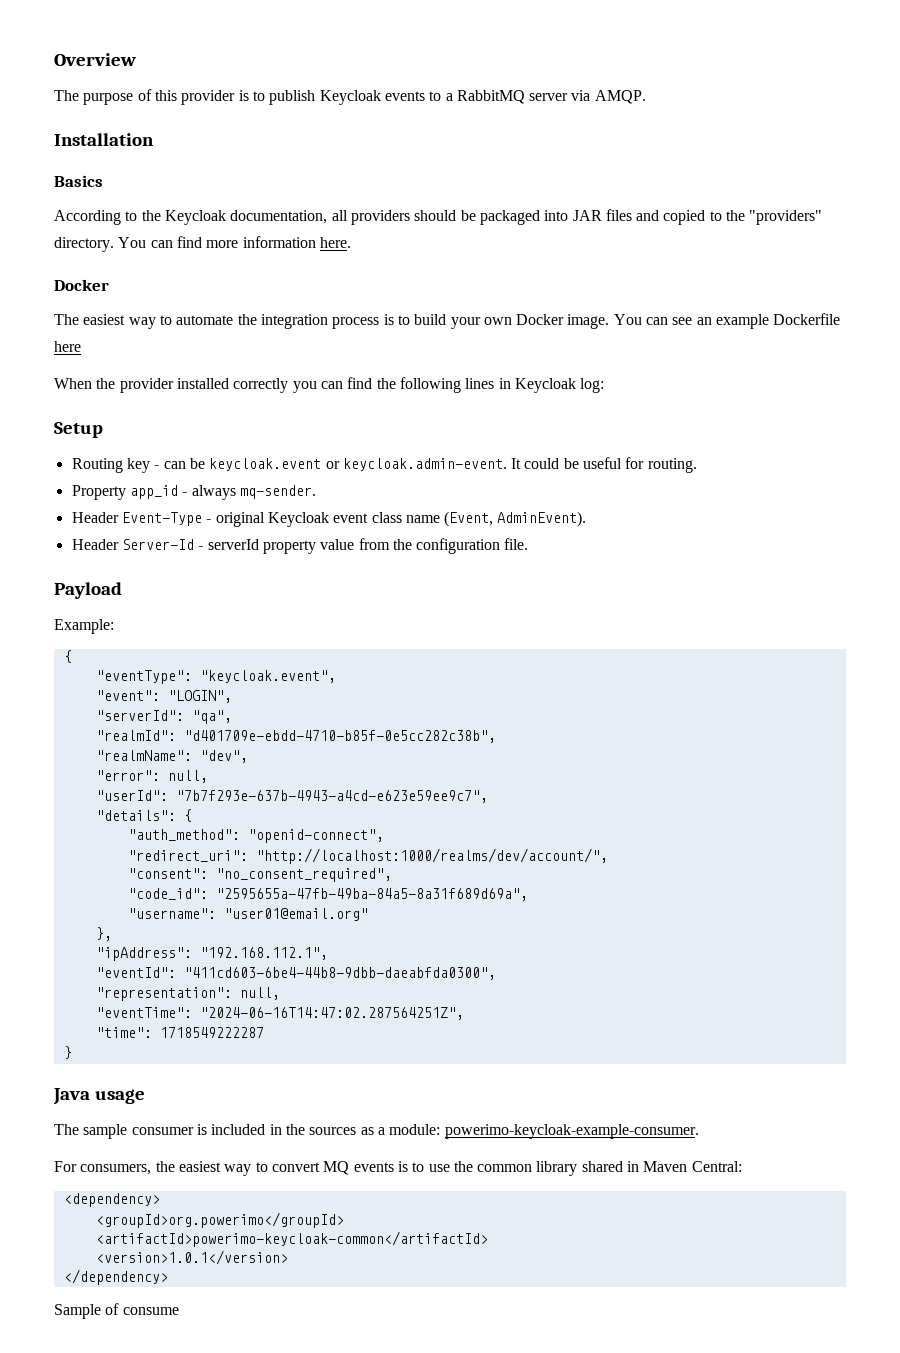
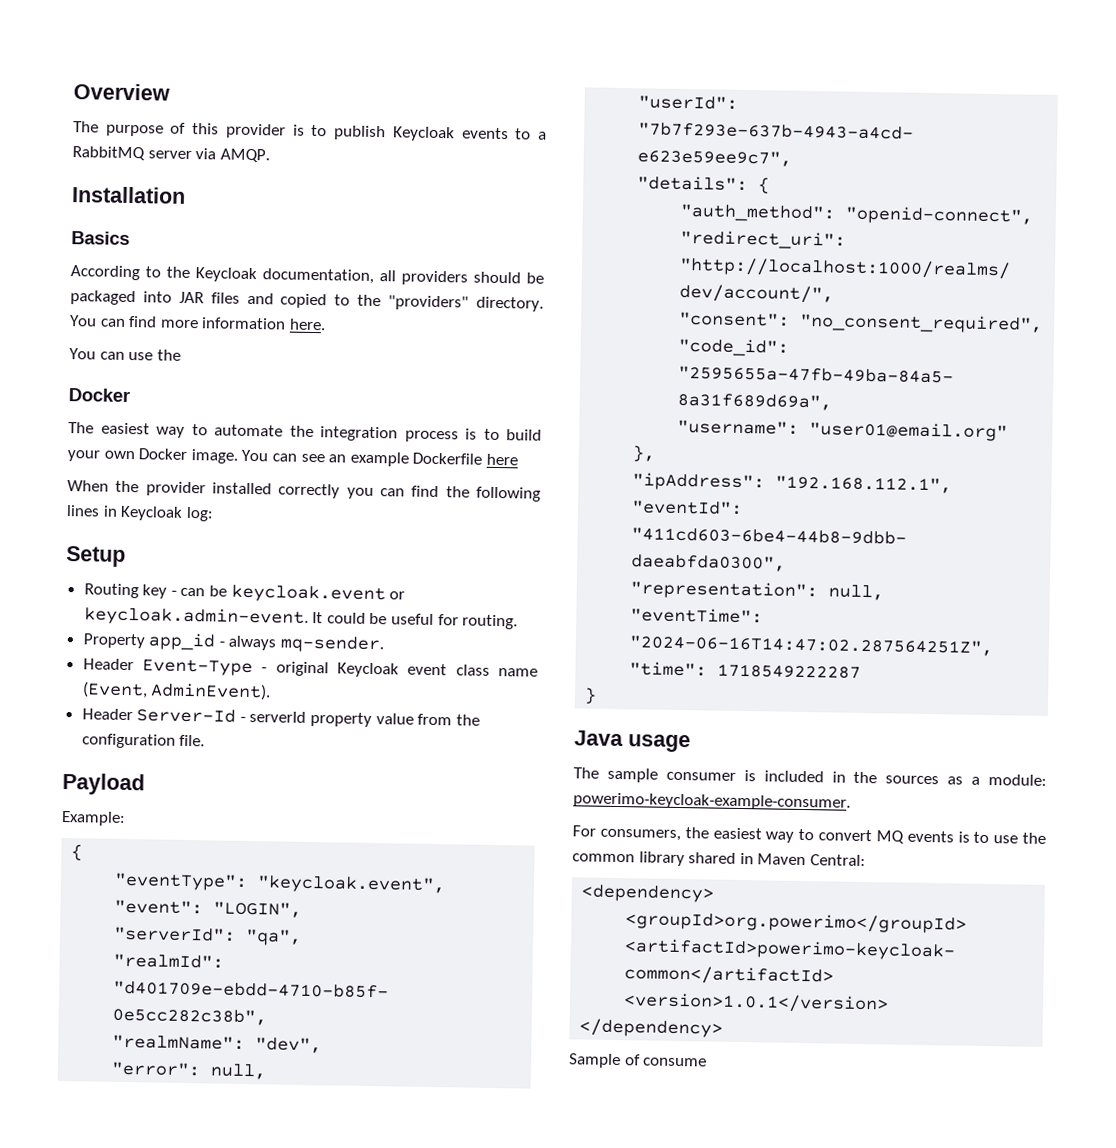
(351, 242) none -> [69,348,181,361] // You can use the

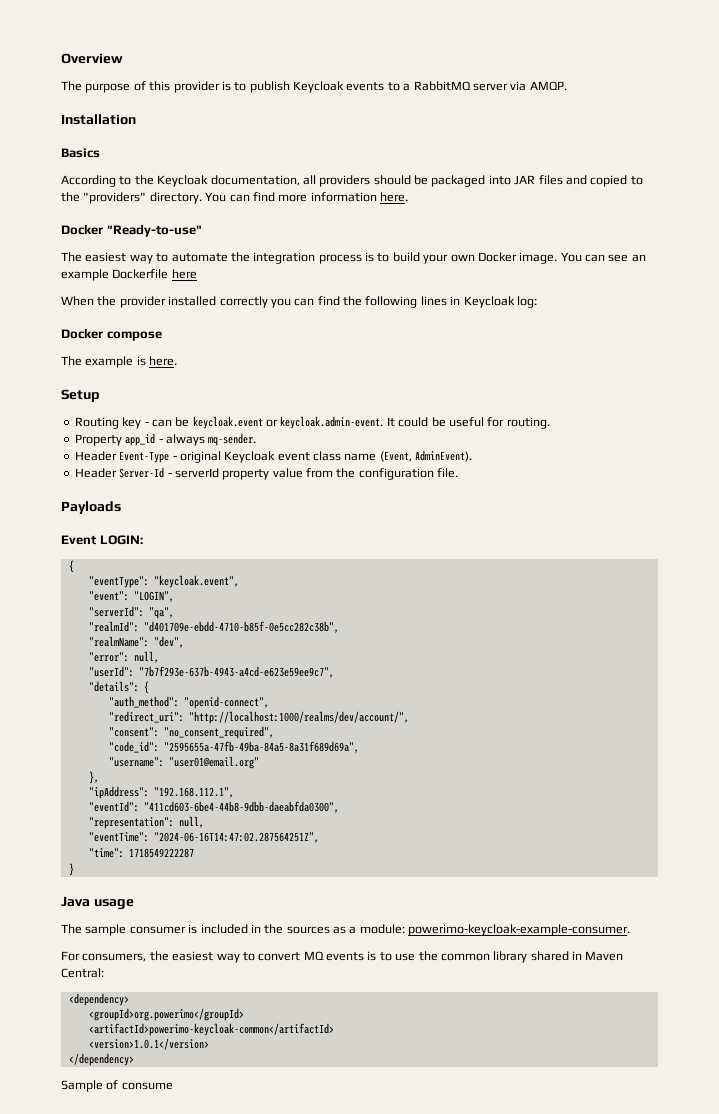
[69,348,181,361] [68,388,130,403] // You can use the // Docker -> [61,224,202,237] // Docker "Ready-to-use"
(214, 514) none -> [61,328,162,341] [61,356,178,368] // Docker compose // The example is here.
[62,772,145,796] [61,810,126,827] Payload // Example: -> [61,501,121,514] [61,535,143,545] Payloads // Event LOGIN:

